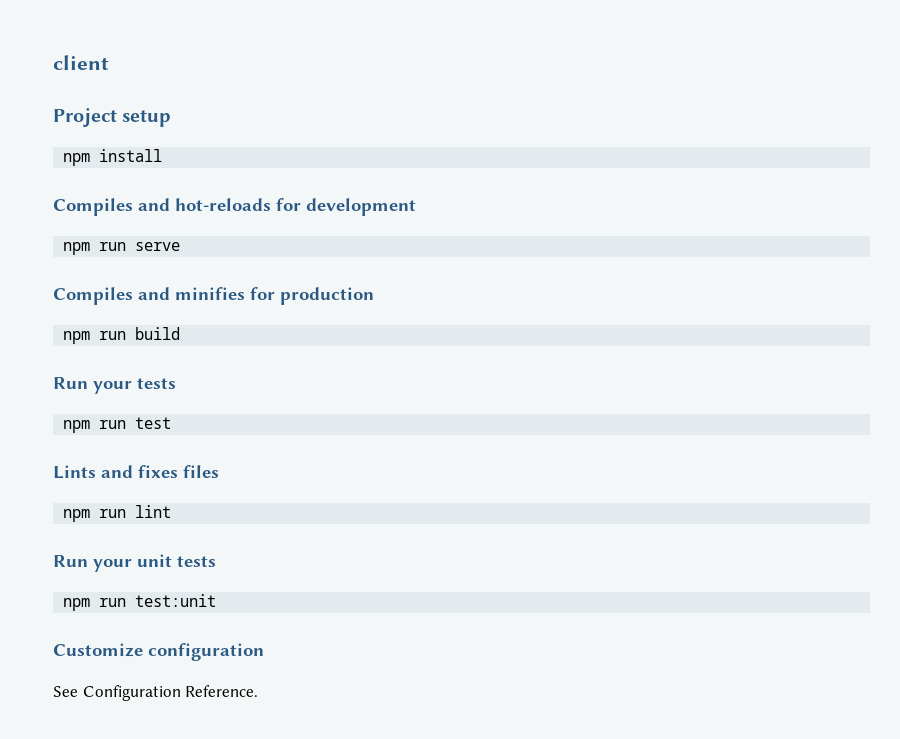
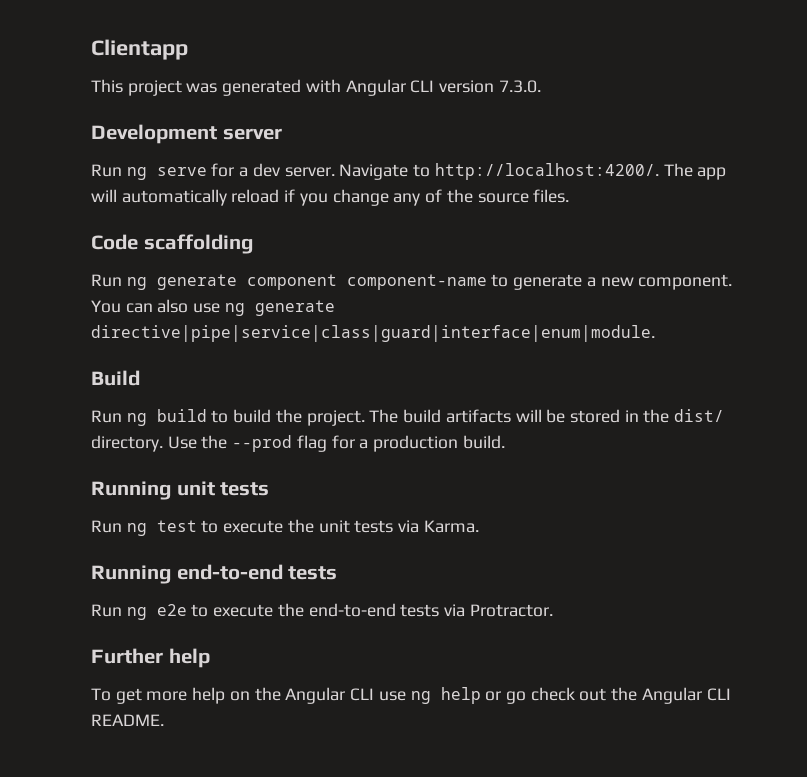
[53,55,109,70] [53,108,172,127] [63,149,163,166] [53,198,416,216] [63,242,181,255] [53,287,374,305] [63,327,181,344] [53,377,176,394] [63,417,172,433] [53,465,219,479] [63,505,172,522] [53,554,216,572] [63,594,217,611] [53,643,264,661] [53,685,259,701] client // Project setup // npm install // Compiles and hot-reloads for development // npm run serve // Compiles and minifies for production // npm run build // Run your tests // npm run test // Lints and fixes files // npm run lint // Run your unit tests // npm run test:unit // Customize configuration // See Configuration Reference. -> [91,39,188,60] [91,79,541,96] [91,124,282,144] [91,163,727,180] [91,189,570,206] [91,234,253,254] [91,274,733,290] [91,299,335,316] [91,325,655,342] [91,370,140,386] [91,409,725,426] [91,435,505,452] [91,481,270,500] [91,519,479,536] [91,564,338,584] [91,603,553,620] [91,648,210,668] [91,687,731,704] [91,714,164,726] Clientapp // This project was generated with Angular CLI version 7.3.0. // Development server // Run ng serve for a dev server. Navigate to http://localhost:4200/. The app will automatically reload if you change any of the source files. // Code scaffolding // Run ng generate component component-name to generate a new component. You can also use ng generate directive|pipe|service|class|guard|interface|enum|module. // Build // Run ng build to build the project. The build artifacts will be stored in the dist/ directory. Use the --prod flag for a production build. // Running unit tests // Run ng test to execute the unit tests via Karma. // Running end-to-end tests // Run ng e2e to execute the end-to-end tests via Protractor. // Further help // To get more help on the Angular CLI use ng help or go check out the Angular CLI README.

